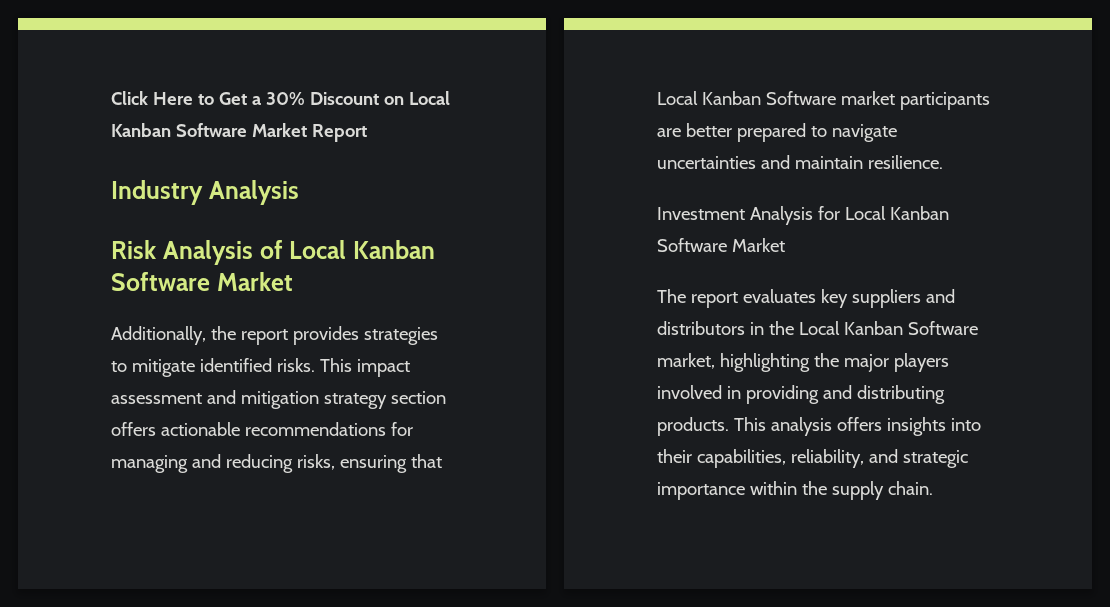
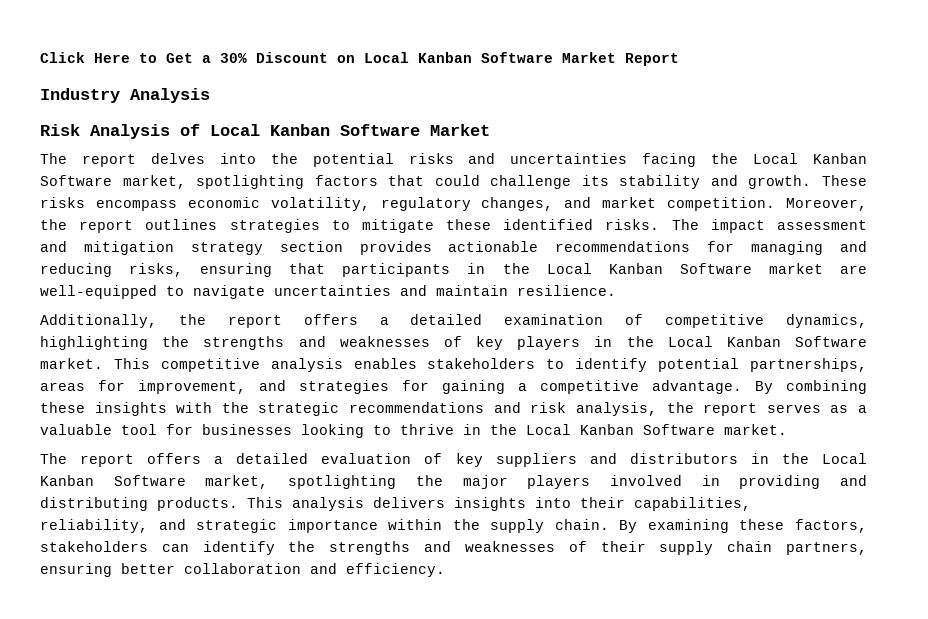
[111,326,359,345] Additionally, the report provides -> [40,153,867,167] [40,175,867,189] [40,197,868,211] [40,219,218,233] The report delves into the potential risks and uncertainties facing the Local Kanban Software market, spotlighting factors that could challenge its stability and growth. These risks encompass economic volatility, regulatory changes, and market competition. Moreover, the report outlines
(195, 368) none -> [446,219,492,230] these
[319,358,352,372] This -> [671,219,699,230] The
[111,422,156,436] offers -> [359,241,432,255] provides
(442, 461) none -> [342,263,530,277] participants in the
[899,92,990,110] [657,123,806,142] participants are better prepared -> [840,265,868,274] [40,285,157,299] are well-equipped
[657,206,949,225] [657,238,785,252] [657,289,816,308] Investment Analysis for Local Kanban Software Market // The report evaluates -> [40,314,868,328] [40,336,867,350] [40,358,868,372] [40,380,867,394] [40,402,868,416] [40,424,787,438] [40,453,443,467] Additionally, the report offers a detailed examination of competitive dynamics, highlighting the strengths and weaknesses of key players in the Local Kanban Software market. This competitive analysis enables stakeholders to identify potential partnerships, areas for improvement, and strategies for gaining a competitive advantage. By combining these insights with the strategic recommendations and risk analysis, the report serves as a valuable tool for businesses looking to thrive in the Local Kanban Software market. // The report offers a detailed evaluation of
[719,353,810,372] highlighting -> [288,475,397,489] spotlighting
[836,417,882,431] offers -> [373,497,445,508] delivers
(933, 488) none -> [619,519,867,533] [40,541,868,555] [40,563,445,577] By examining these factors, stakeholders can identify the strengths and weaknesses of their supply chain partners, ensuring better collaboration and efficiency.

